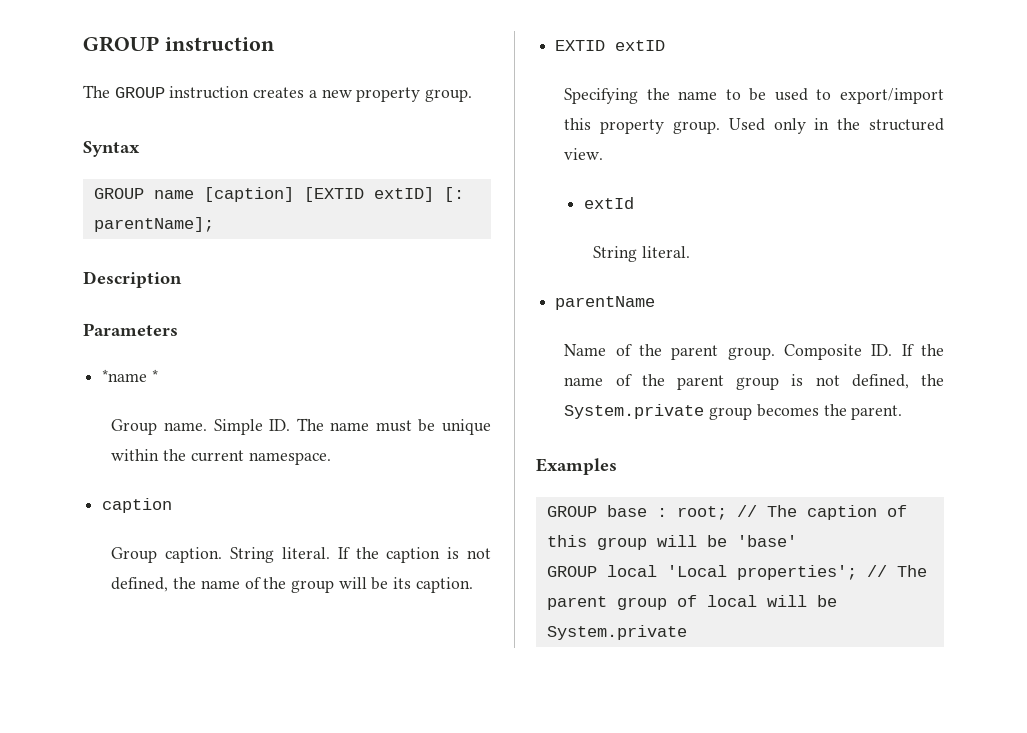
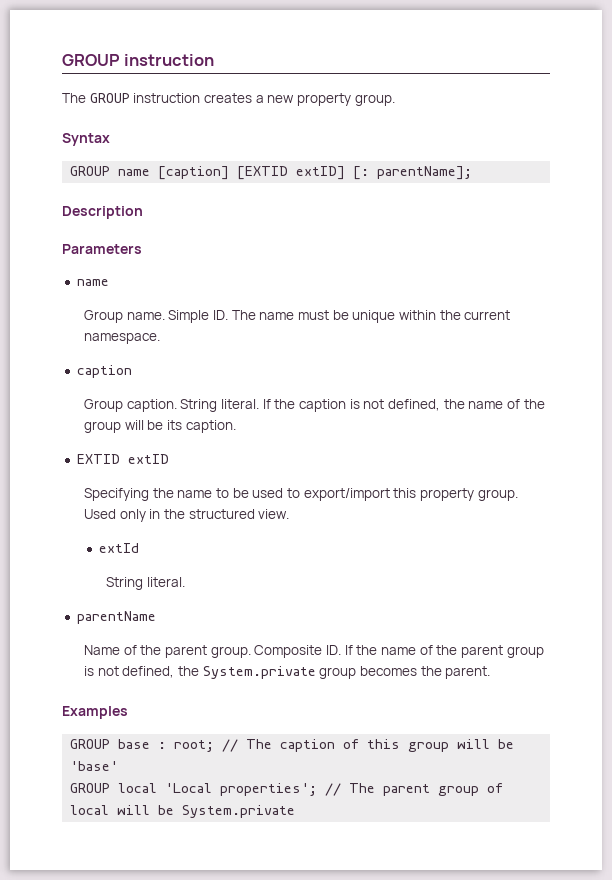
[102,369,158,382] *name * -> [76,279,109,286] name

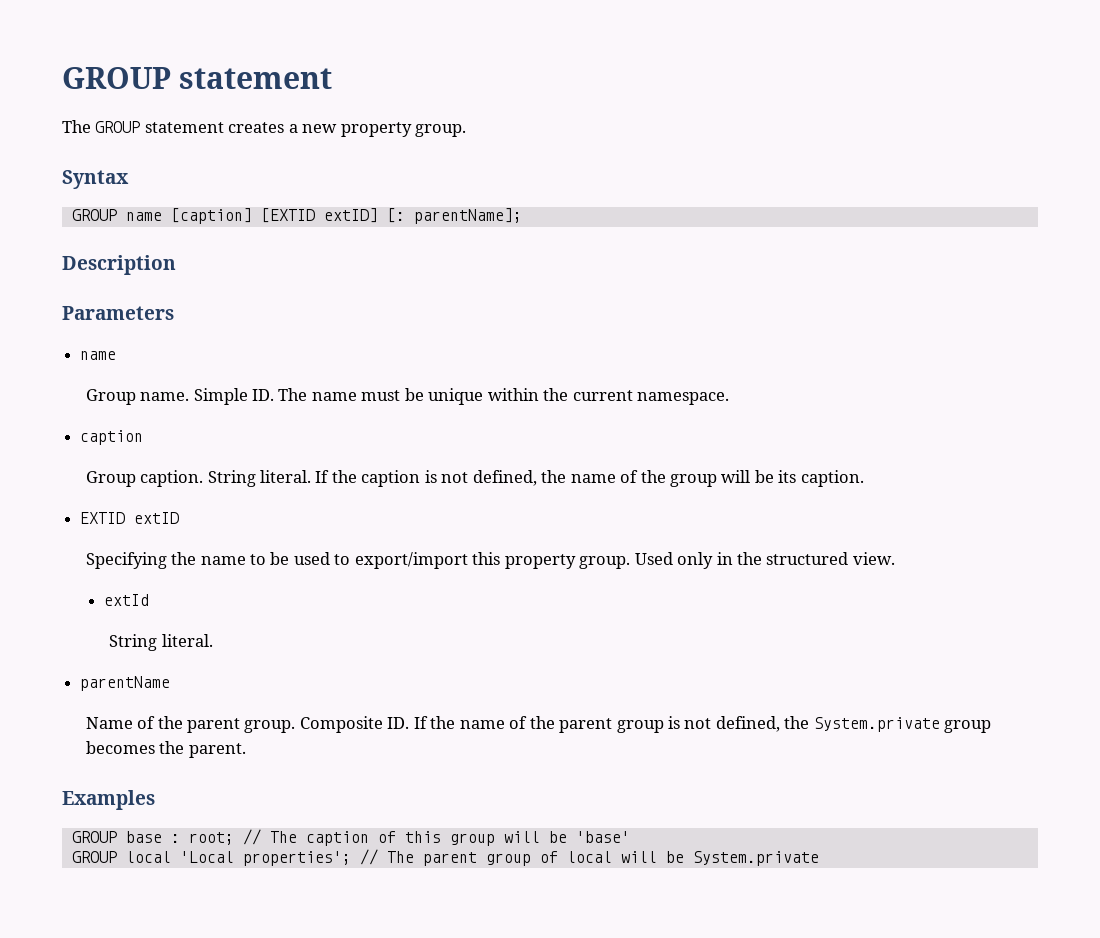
[62,54,215,66] GROUP instruction -> [62,67,333,89] GROUP statement
[133,93,201,103] instruction -> [144,122,224,133] statement

